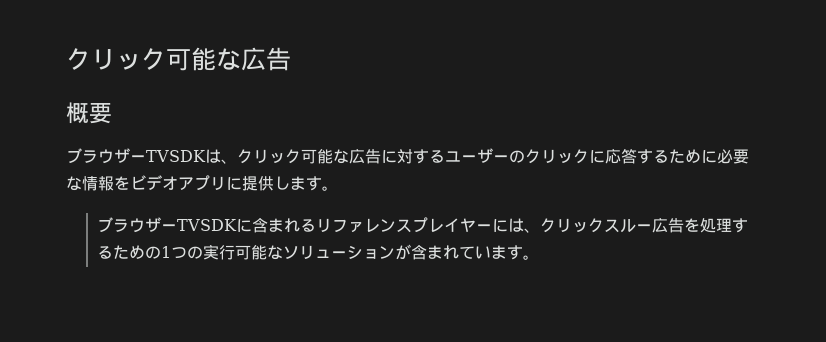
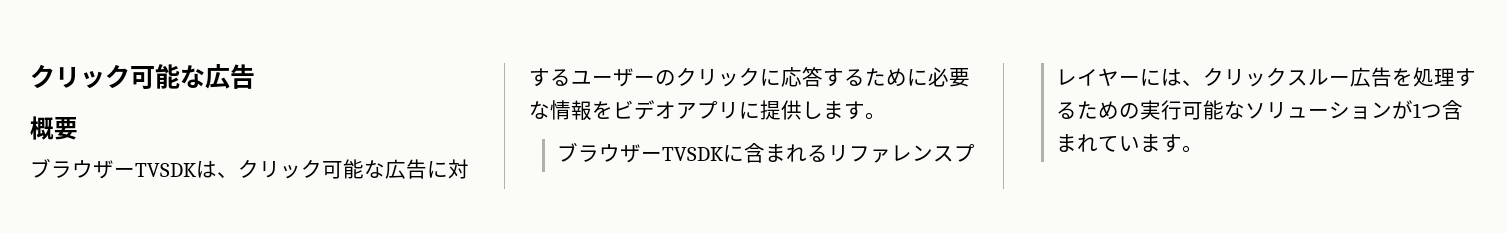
[161,246,204,259] 1つの -> (1140, 111) none
(412, 252) none -> [1412,103,1442,118] 1つ

